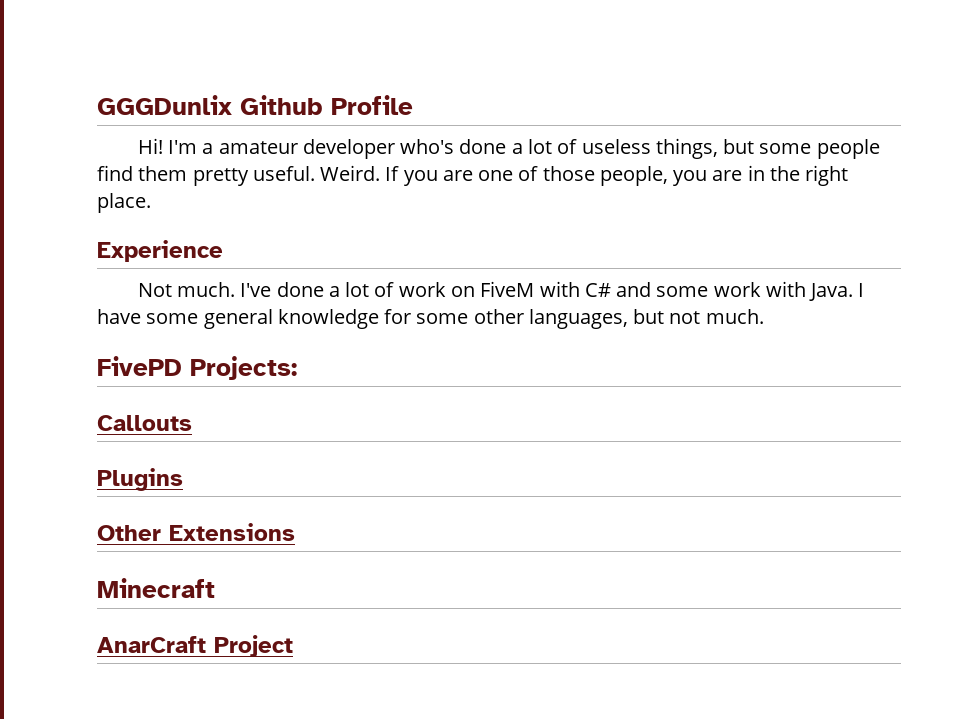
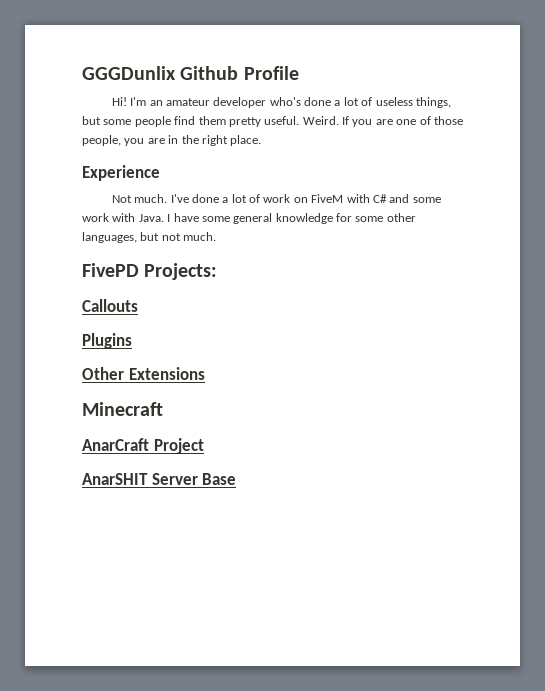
[202,143,214,154] a -> [149,100,163,106] an
(293, 646) none -> [82,473,237,485] // AnarSHIT Server Base

